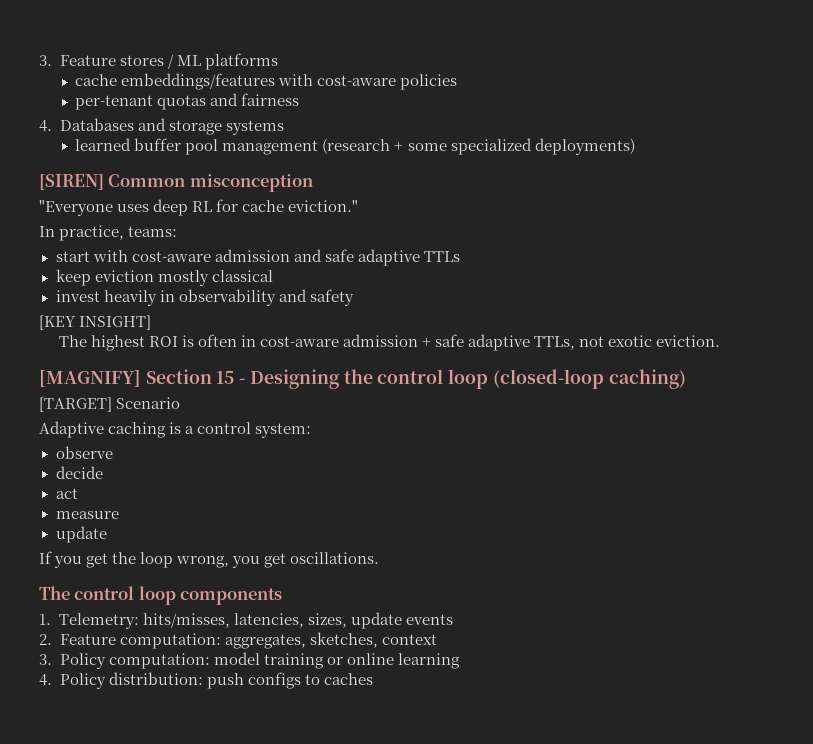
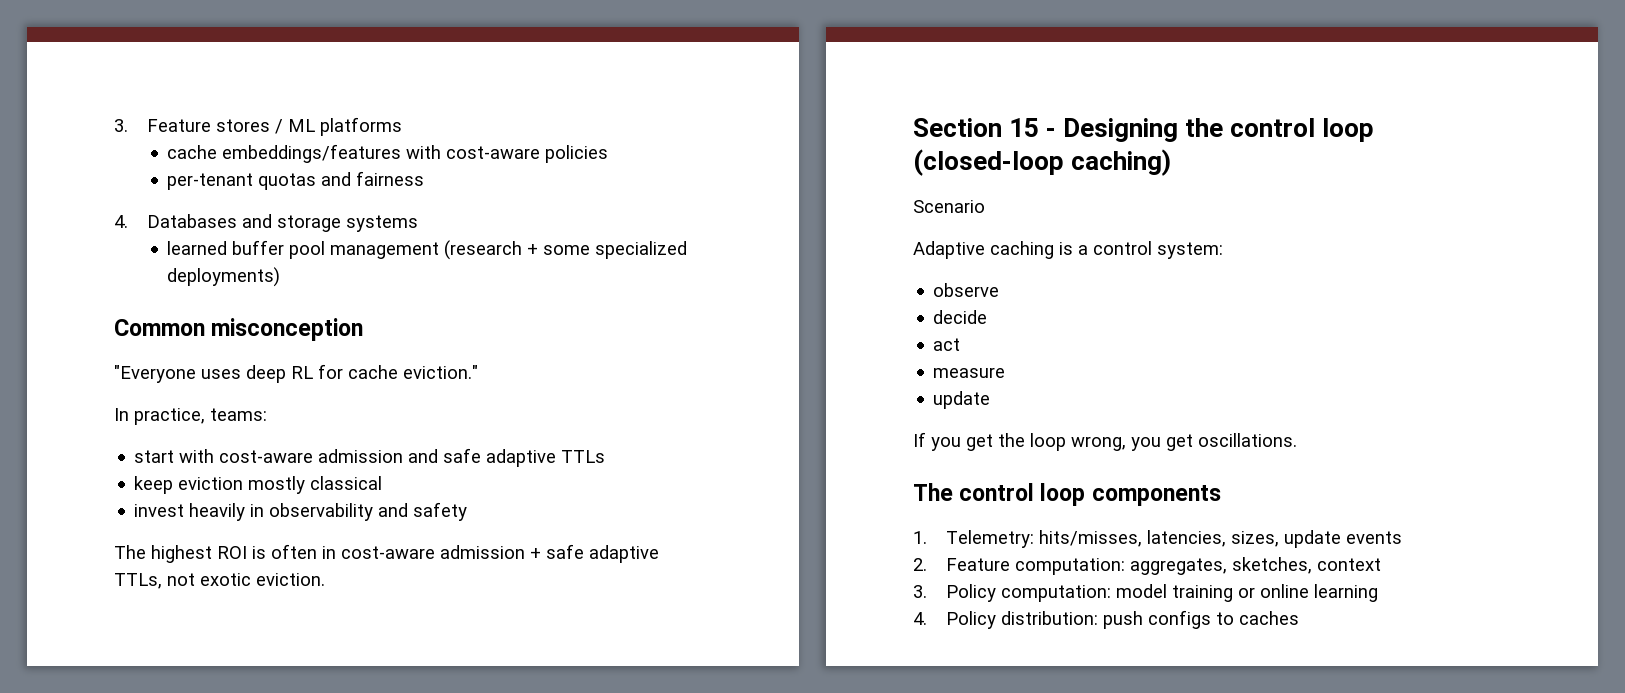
[39,174,104,190] [SIREN] -> (281, 277) none
[39,315,152,330] // [KEY INSIGHT] -> (468, 511) none
[39,370,141,387] [MAGNIFY] -> (325, 579) none
[39,397,112,412] [TARGET] -> (1172, 162) none

